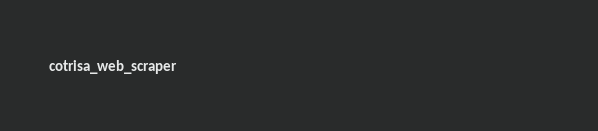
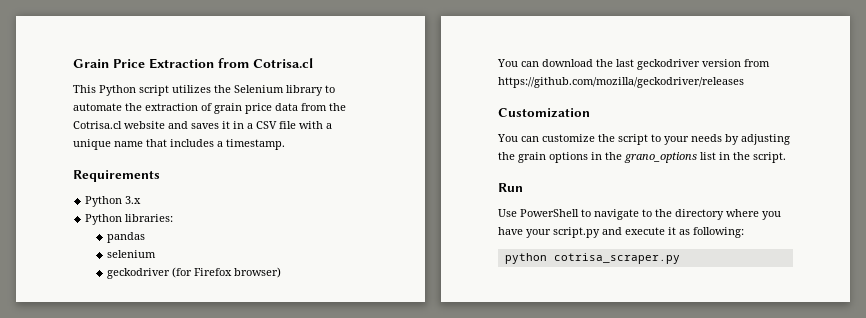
[49,60,177,74] cotrisa_web_scraper -> [73,58,313,69] [73,85,335,96] [73,103,346,114] [73,121,332,129] [73,139,285,150] [73,170,160,182] [85,196,142,207] [85,214,174,225] [106,232,145,243] [106,250,156,258] [106,267,281,279] [497,59,770,70] [498,77,744,88] [498,108,590,118] [497,134,790,145] [498,152,786,163] [498,183,523,192] [498,209,781,220] [498,227,744,238] [504,253,680,264] Grain Price Extraction from Cotrisa.cl // This Python script utilizes the Selenium library to automate the extraction of grain price data from the Cotrisa.cl website and saves it in a CSV file with a unique name that includes a timestamp. // Requirements // Python 3.x // Python libraries: // pandas // selenium // geckodriver (for Firefox browser) // You can download the last geckodriver version from https://github.com/mozilla/geckodriver/releases // Customization // You can customize the script to your needs by adjusting the grain options in the grano_options list in the script. // Run // Use PowerShell to navigate to the directory where you have your script.py and execute it as following: // python cotrisa_scraper.py

